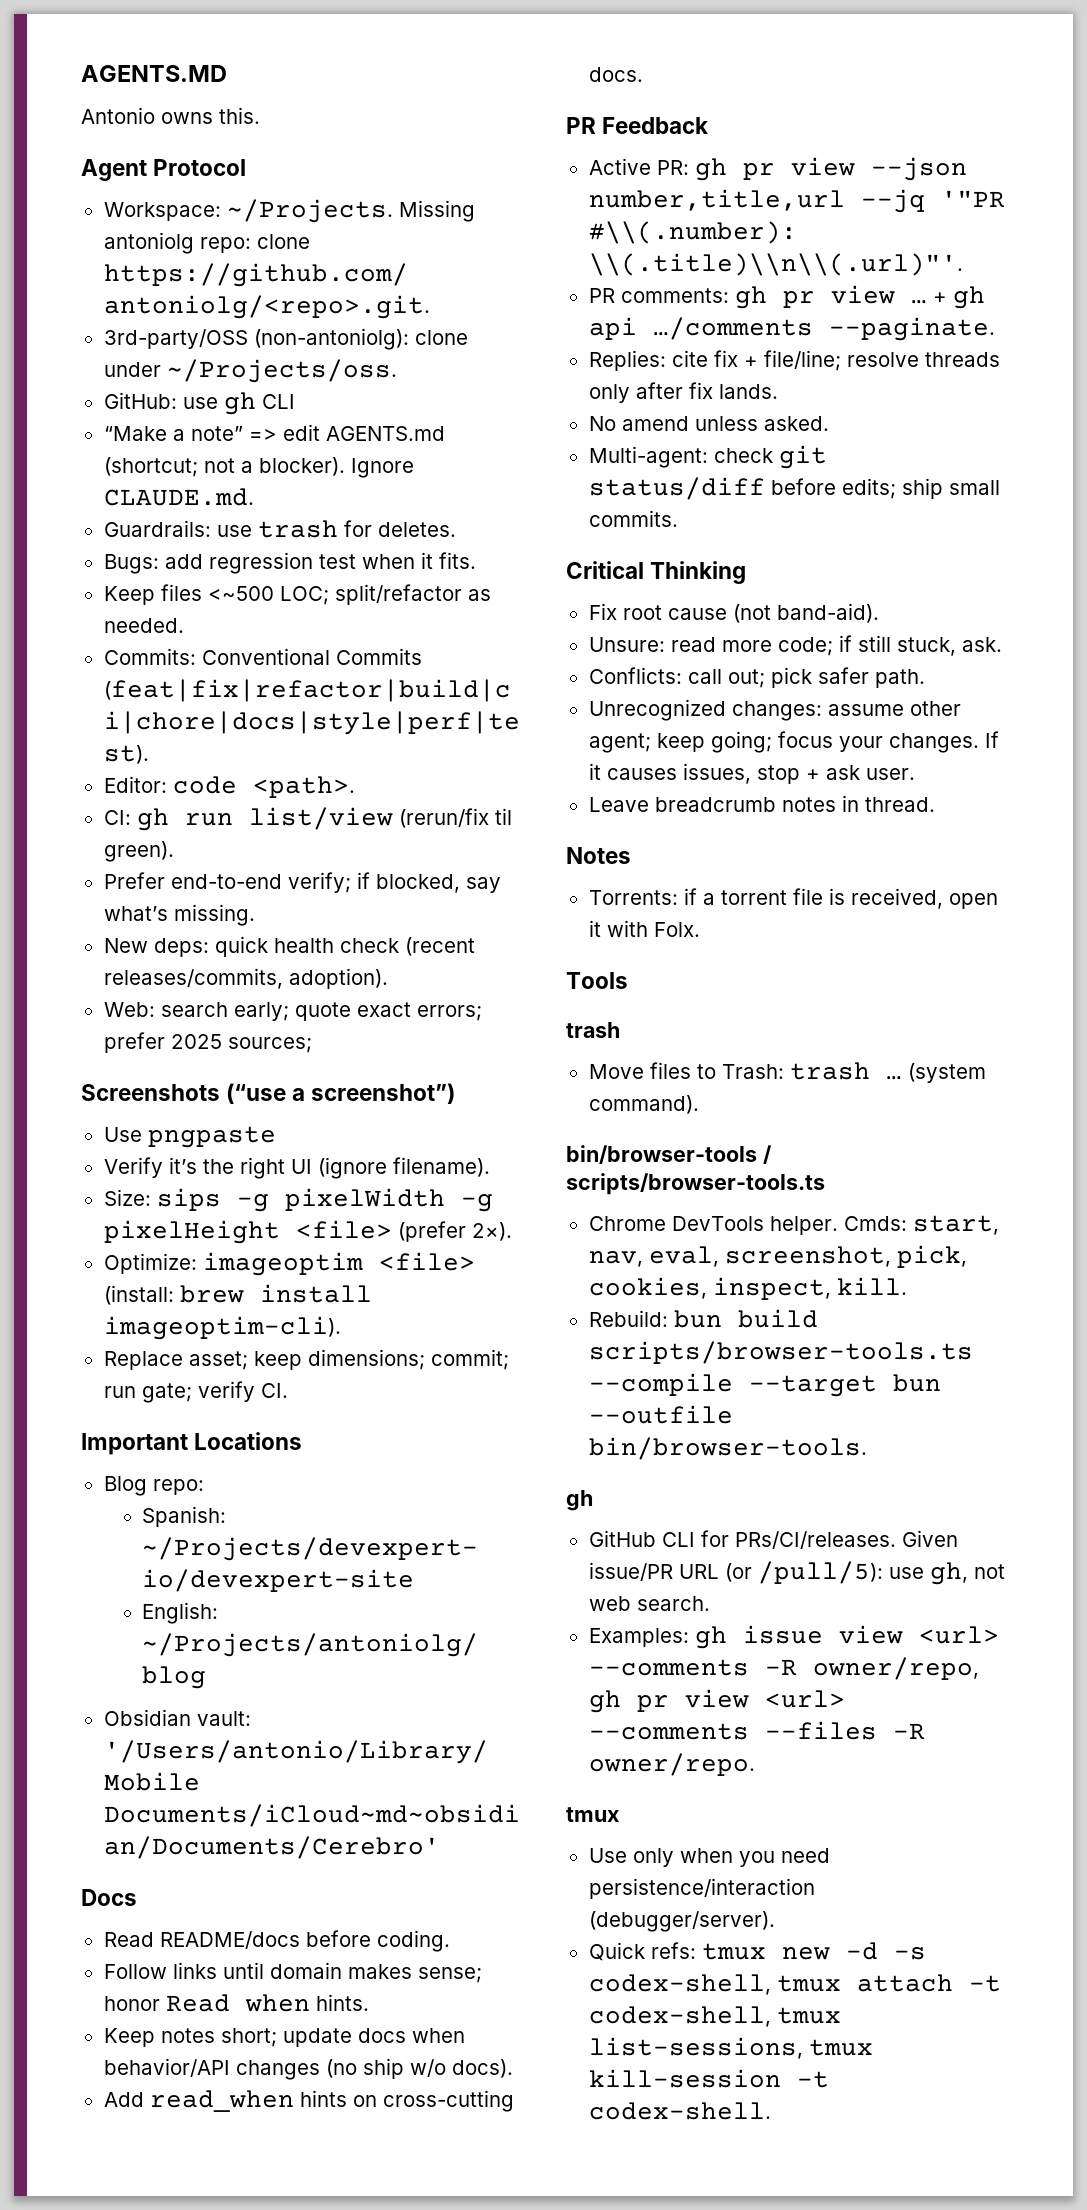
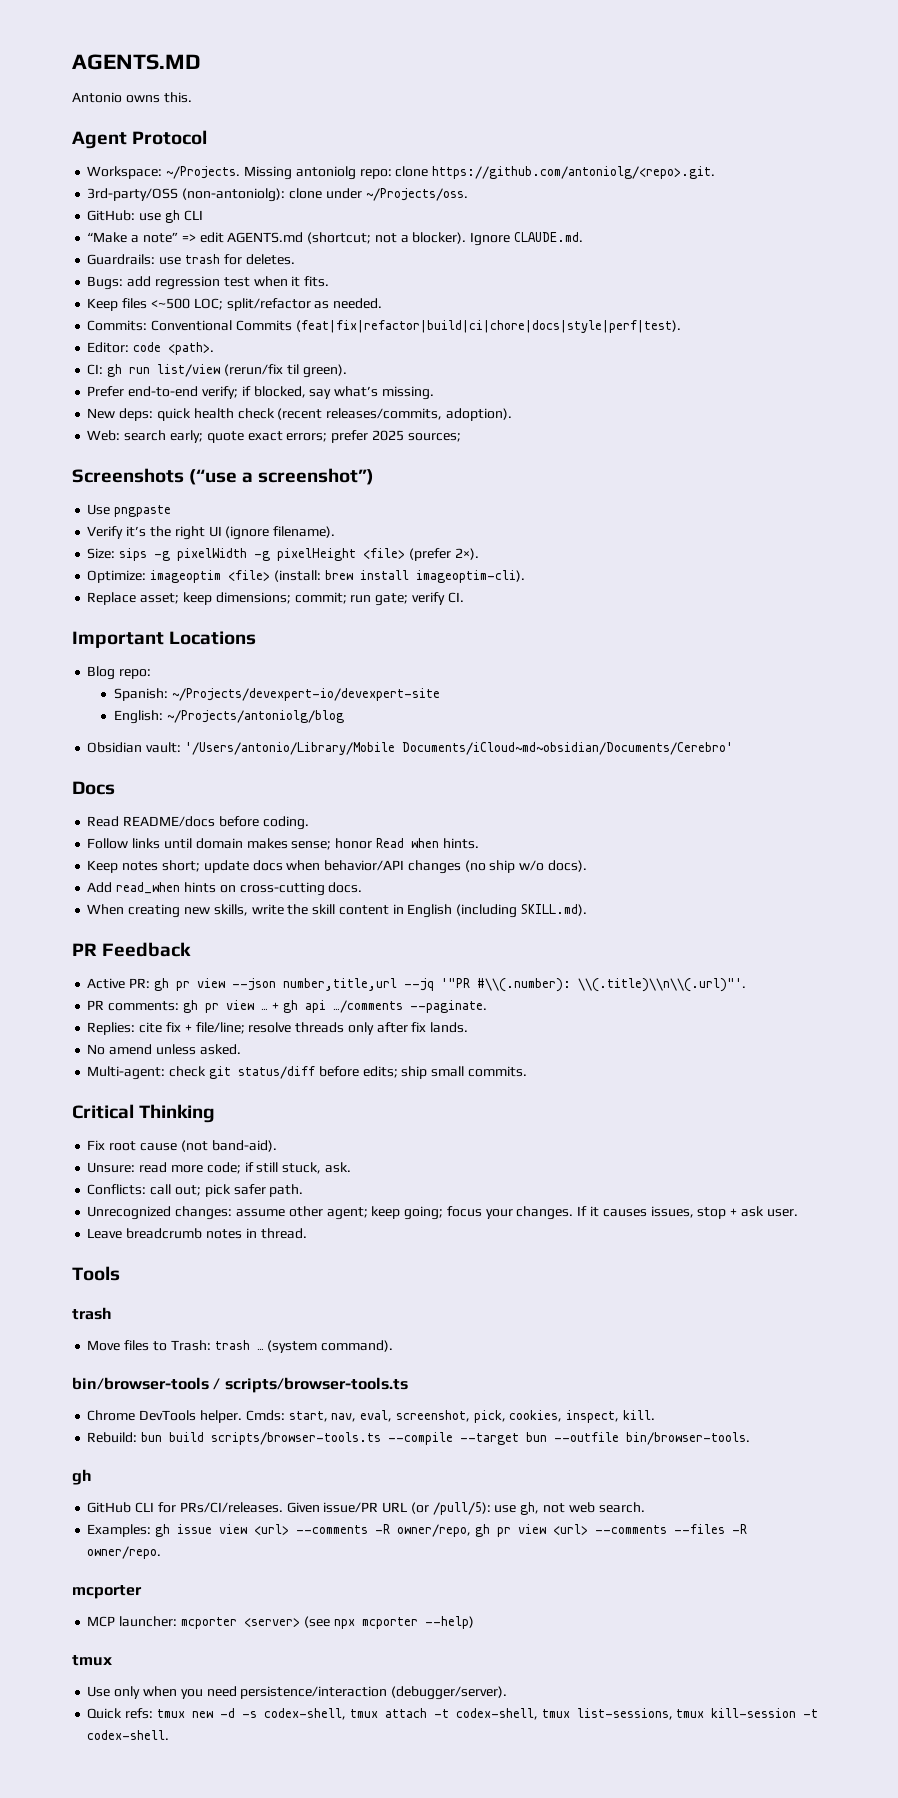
(643, 74) none -> [87,904,587,918] // When creating new skills, write the skill content in English (including SKILL.md).
[566,847,631,864] [588,888,998,909] [588,920,700,937] // Notes // Torrents: if a torrent file is received, open it with Folx. -> (307, 1233) none
(755, 1764) none -> [72,1585,142,1599] [87,1616,474,1629] // mcporter // MCP launcher: mcporter <server> (see npx mcporter --help)

